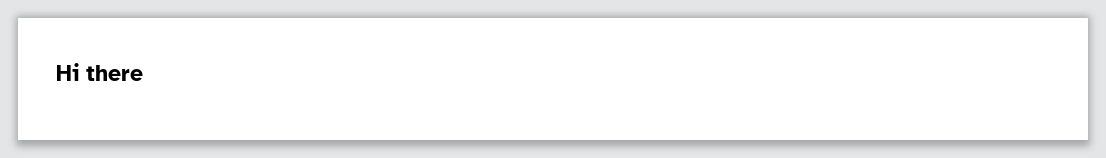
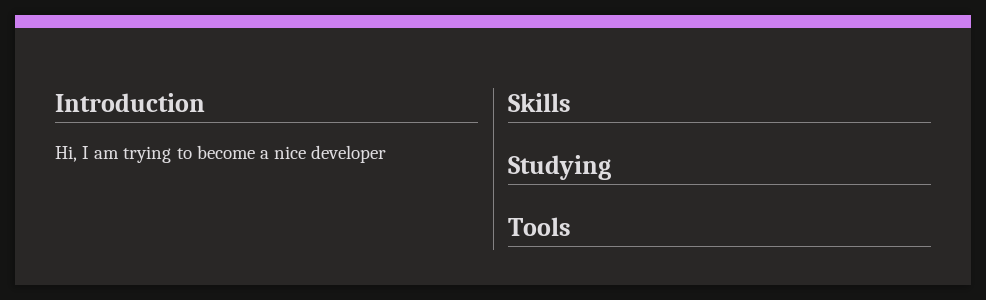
[56,63,143,81] Hi there -> [55,93,205,112] [55,145,387,163] [508,93,571,112] [508,155,611,180] [508,217,571,236] Introduction // Hi, I am trying to become a nice developer // Skills // Studying // Tools

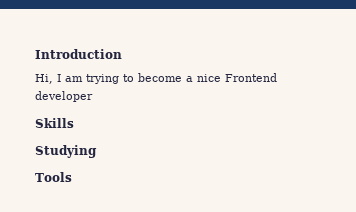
(306, 152) none -> [225,73,277,82] Frontend

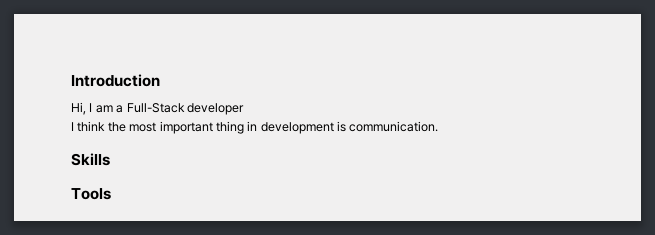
[86,73,277,84] [35,91,93,102] trying to become a nice Frontend developer -> [116,103,244,115] [71,121,439,134] a Full-Stack developer // I think the most important thing in development is communication.
[35,145,97,158] // Studying -> (110, 159) none

